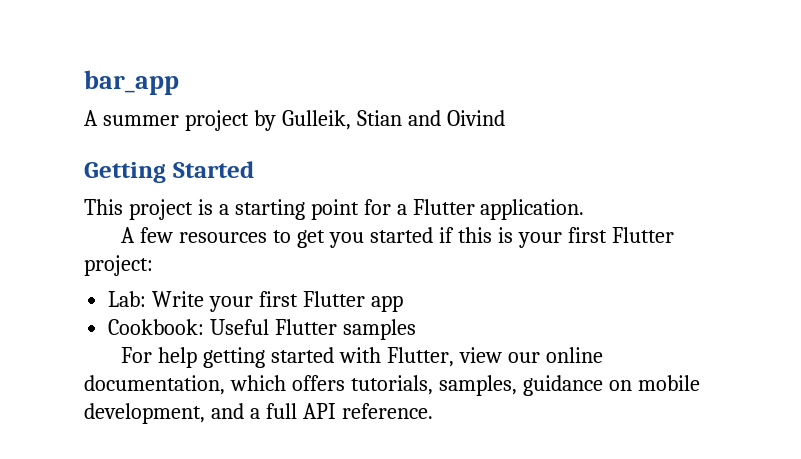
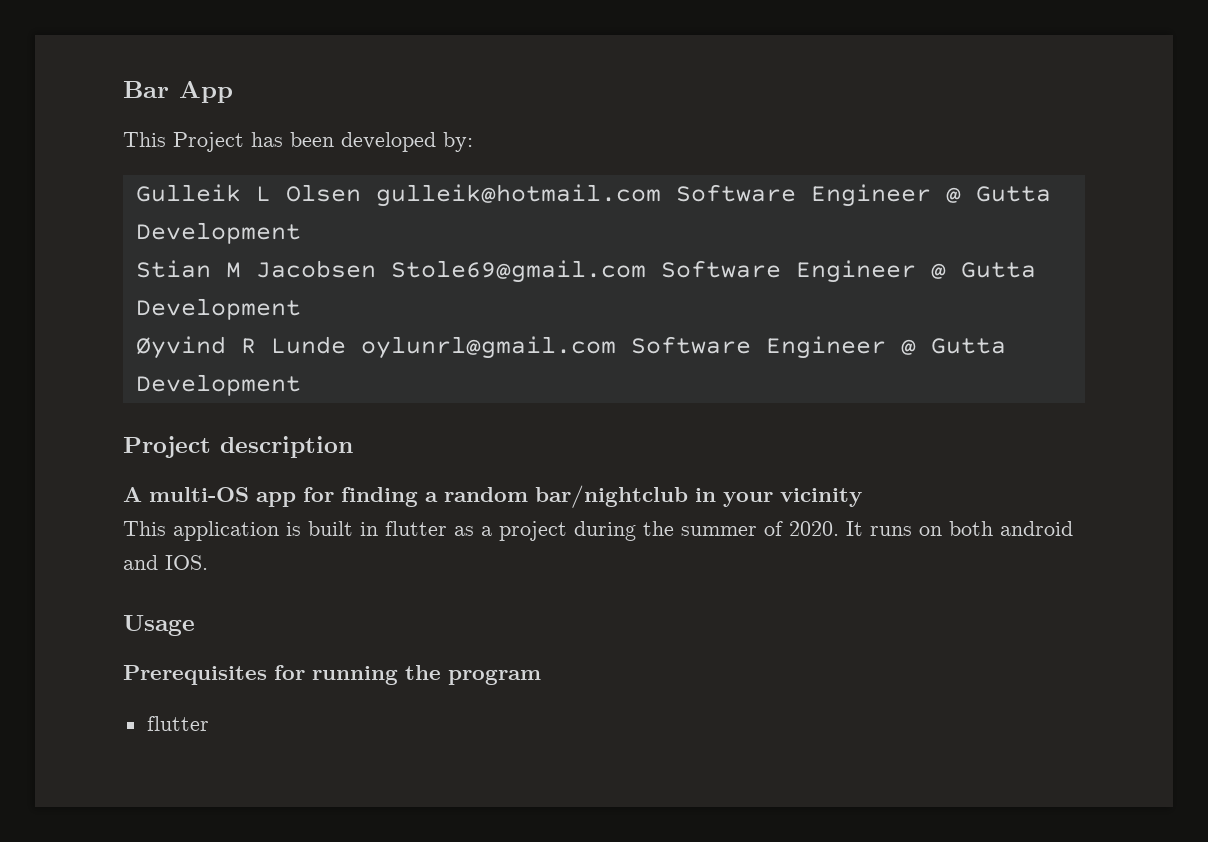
[84,70,179,95] [84,110,505,131] [84,161,254,183] [84,199,585,220] [121,227,674,248] [84,255,153,276] [108,291,403,312] [108,319,417,340] [121,347,603,368] [84,375,700,396] [84,403,433,424] bar_app // A summer project by Gulleik, Stian and Oivind // Getting Started // This project is a starting point for a Flutter application. // A few resources to get you started if this is your first Flutter project: // Lab: Write your first Flutter app // Cookbook: Useful Flutter samples // For help getting started with Flutter, view our online documentation, which offers tutorials, samples, guidance on mobile development, and a full API reference. -> [123,81,233,103] [123,132,473,152] [135,184,1051,207] [135,222,301,244] [135,260,1036,283] [135,298,301,320] [135,336,1006,359] [135,374,301,396] [123,436,353,458] [123,485,862,508] [123,521,1073,541] [123,555,208,570] [123,615,195,636] [123,665,541,685] [146,716,209,731] Bar App // This Project has been developed by: // Gulleik L Olsen gulleik@hotmail.com Software Engineer @ Gutta Development // Stian M Jacobsen Stole69@gmail.com Software Engineer @ Gutta Development // Øyvind R Lunde oylunrl@gmail.com Software Engineer @ Gutta Development // Project description // A multi-OS app for finding a random bar/nightclub in your vicinity // This application is built in flutter as a project during the summer of 2020. It runs on both android and IOS. // Usage // Prerequisites for running the program // flutter

